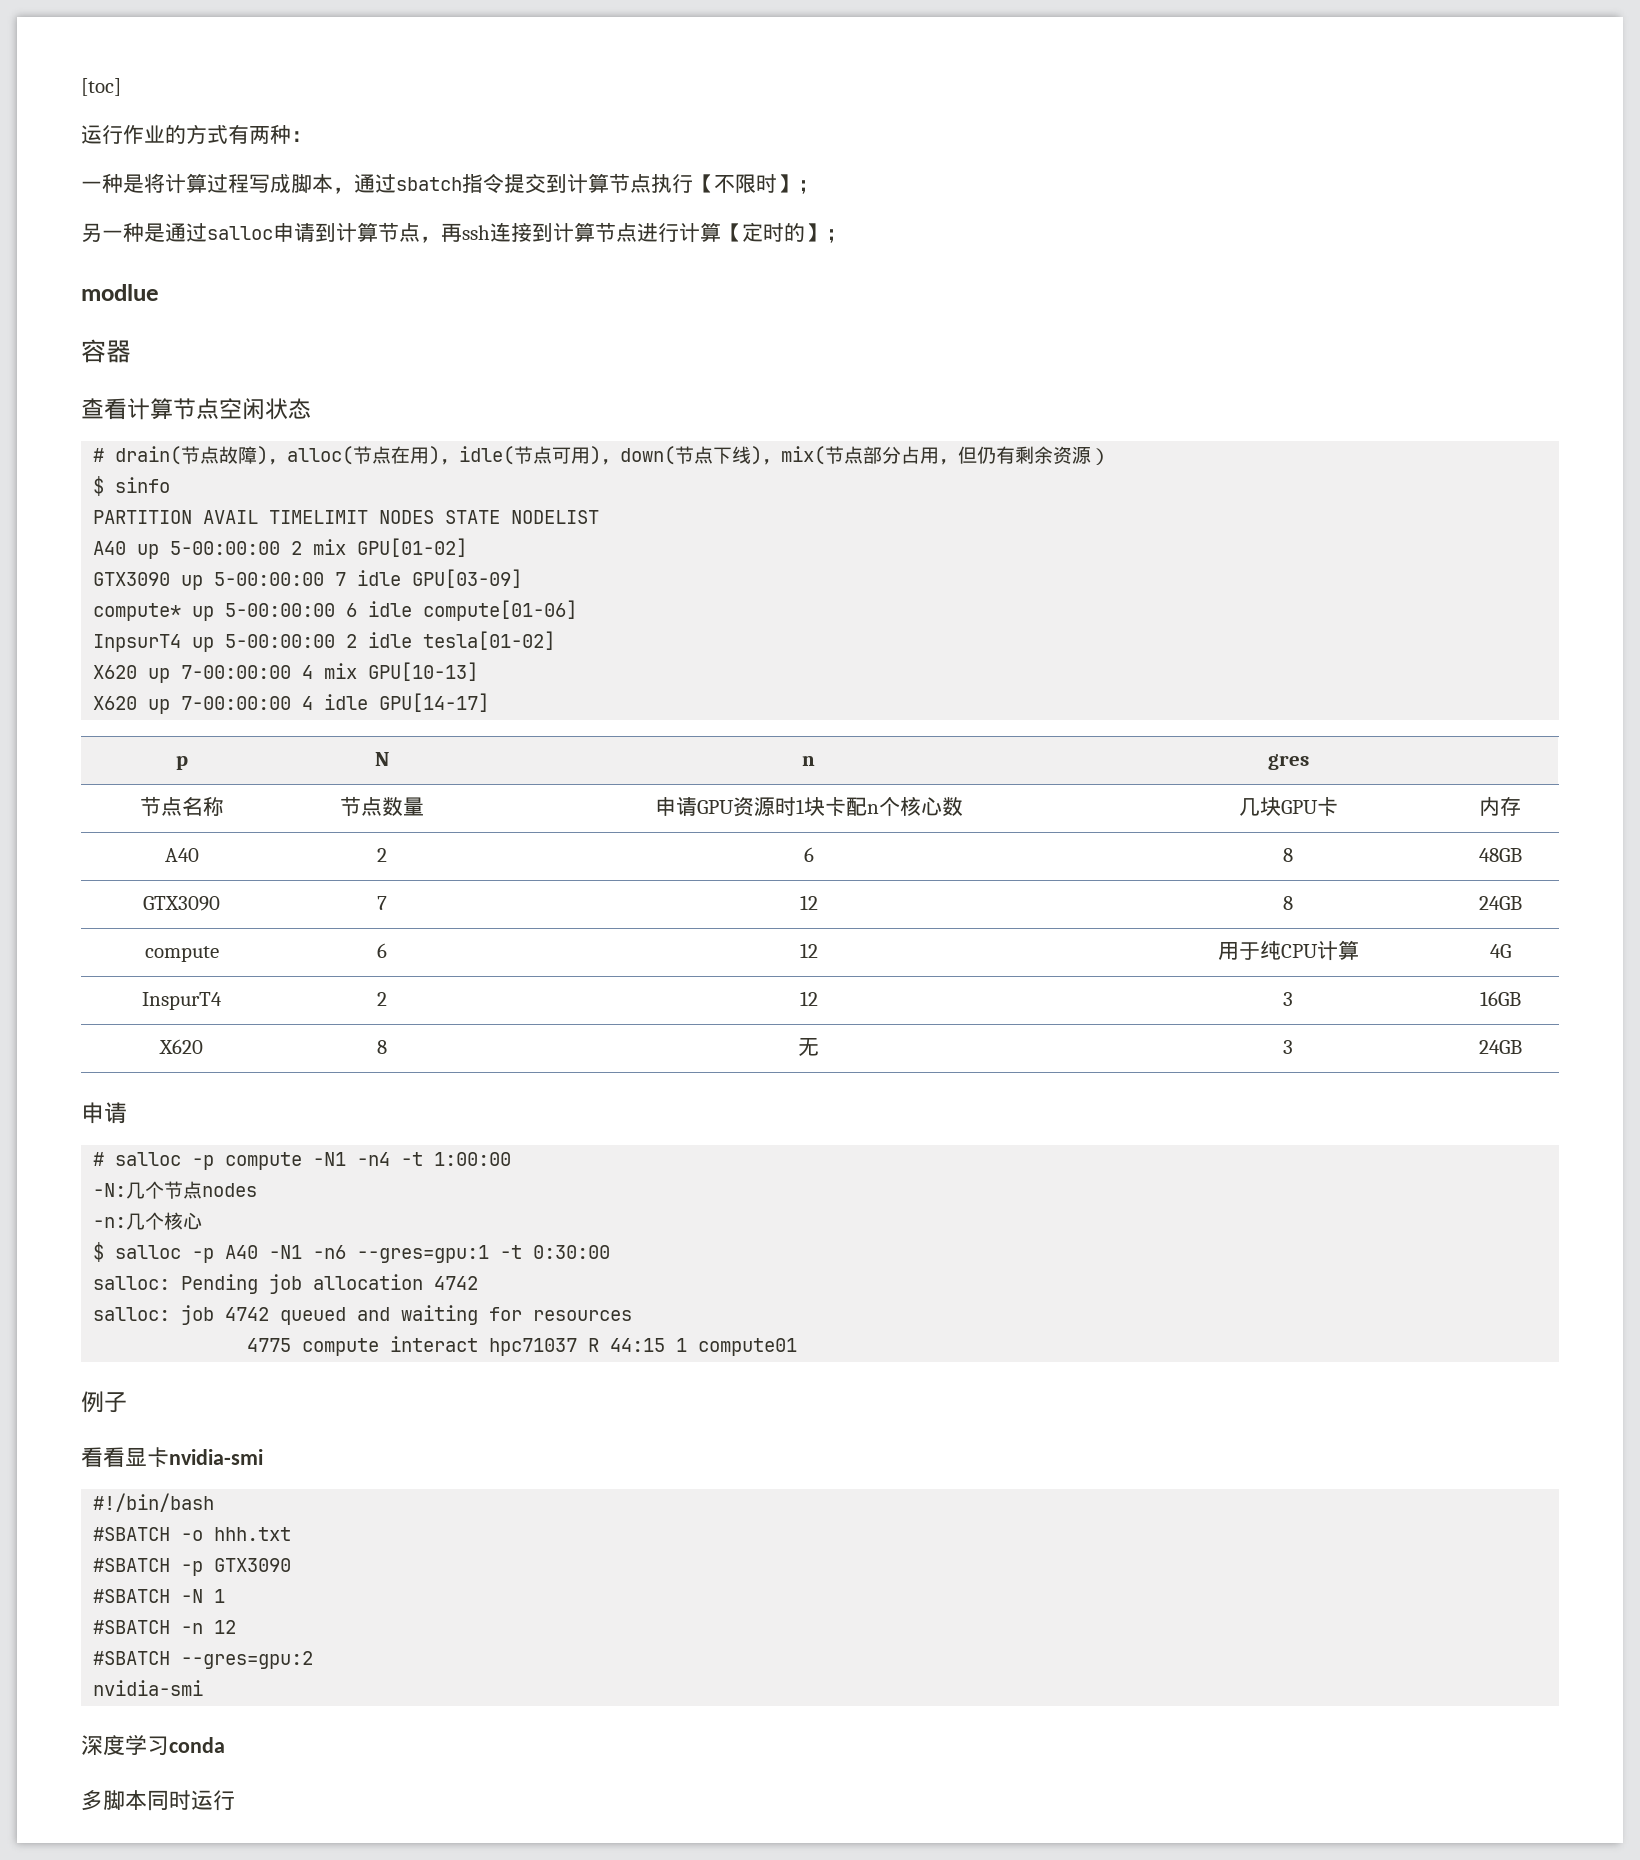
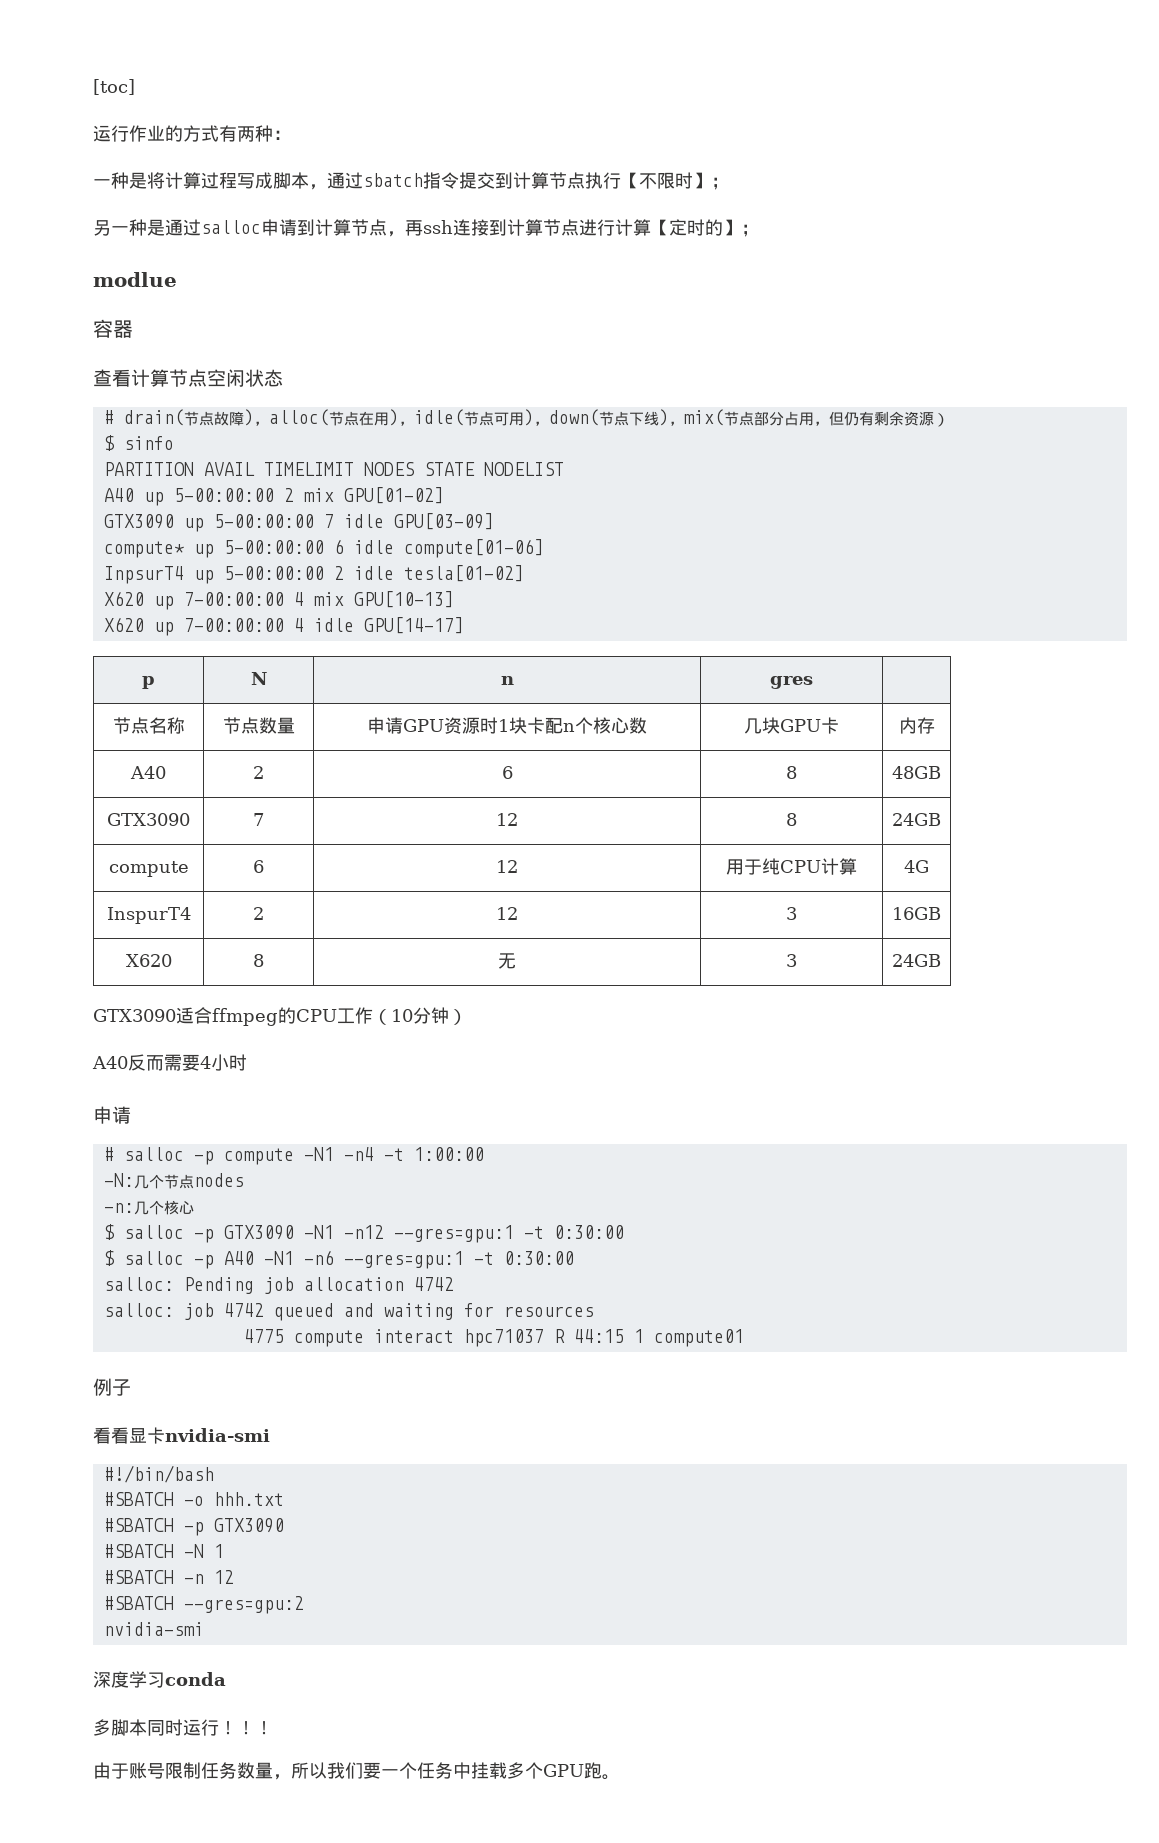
(1522, 1047) none -> [93,1007,467,1026] [92,1054,247,1071] // GTX3090适合ffmpeg的CPU工作（10分钟） // A40反而需要4小时
(203, 1221) none -> [103,1224,624,1243] // $ salloc -p GTX3090 -N1 -n12 --gres=gpu:1 -t 0:30:00
(235, 1800) none -> [219,1721,273,1735] [93,1762,620,1780] ！！！ // 由于账号限制任务数量，所以我们要一个任务中挂载多个GPU跑。

